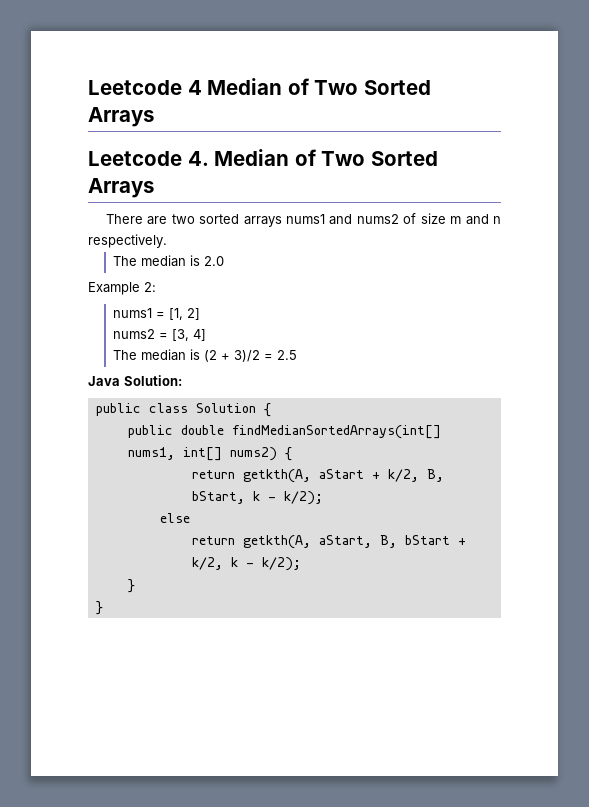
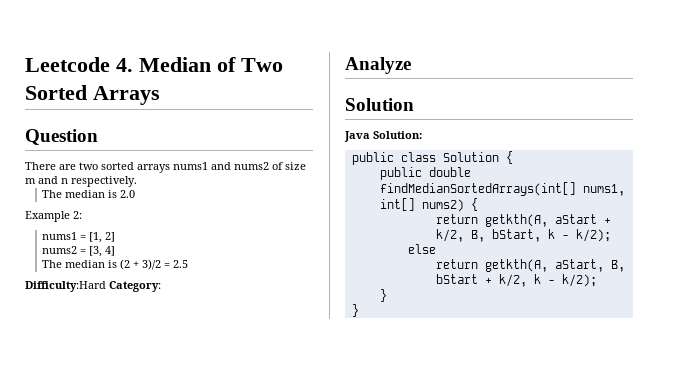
[88,78,431,95] [88,107,154,127] [88,151,182,166] Leetcode 4 Median of Two Sorted Arrays // Leetcode -> [25,57,110,72] Leetcode
(154, 188) none -> [25,129,98,145] // Question
(298, 355) none -> [25,281,161,292] [345,57,411,74] [345,98,414,111] // Difficulty:Hard Category: // Analyze // Solution

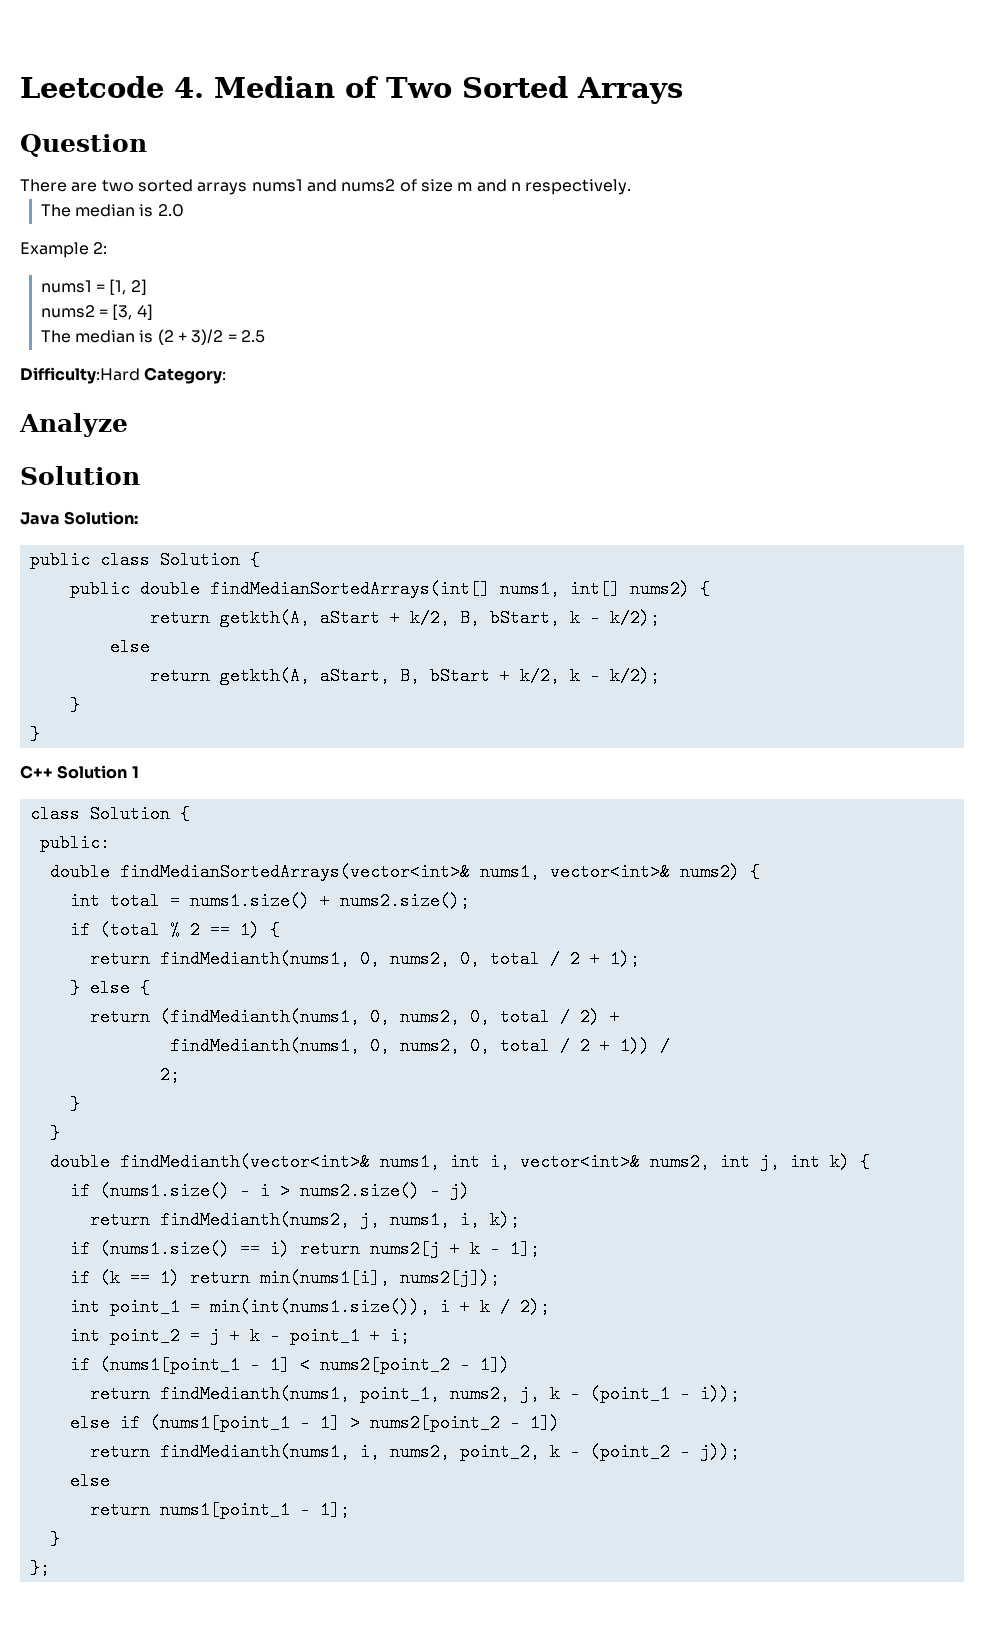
(359, 310) none -> [20,765,139,779] [29,805,190,823] [39,834,110,852] [49,863,760,881] [69,892,470,910] [69,921,280,939] [89,950,640,968] [69,979,150,997] [89,1008,620,1026] [169,1037,670,1055] [159,1066,180,1084] [69,1095,80,1113] [49,1124,60,1142] [49,1153,870,1171] [69,1182,470,1200] [89,1211,520,1229] [69,1240,540,1258] [69,1269,500,1287] [69,1298,550,1316] [69,1327,410,1345] [69,1356,510,1374] [89,1385,740,1403] [69,1414,560,1432] [89,1443,740,1461] [69,1472,110,1490] [89,1501,350,1519] [49,1530,60,1548] [29,1559,50,1577] // C++ Solution 1 // class Solution { // public: // double findMedianSortedArrays(vector<int>& nums1, vector<int>& nums2) { // int total = nums1.size() + nums2.size(); // if (total % 2 == 1) { // return findMedianth(nums1, 0, nums2, 0, total / 2 + 1); // } else { // return (findMedianth(nums1, 0, nums2, 0, total / 2) + // findMedianth(nums1, 0, nums2, 0, total / 2 + 1)) / // 2; // } // } // double findMedianth(vector<int>& nums1, int i, vector<int>& nums2, int j, int k) { // if (nums1.size() - i > nums2.size() - j) // return findMedianth(nums2, j, nums1, i, k); // if (nums1.size() == i) return nums2[j + k - 1]; // if (k == 1) return min(nums1[i], nums2[j]); // int point_1 = min(int(nums1.size()), i + k / 2); // int point_2 = j + k - point_1 + i; // if (nums1[point_1 - 1] < nums2[point_2 - 1]) // return findMedianth(nums1, point_1, nums2, j, k - (point_1 - i)); // else if (nums1[point_1 - 1] > nums2[point_2 - 1]) // return findMedianth(nums1, i, nums2, point_2, k - (point_2 - j)); // else // return nums1[point_1 - 1]; // } // };

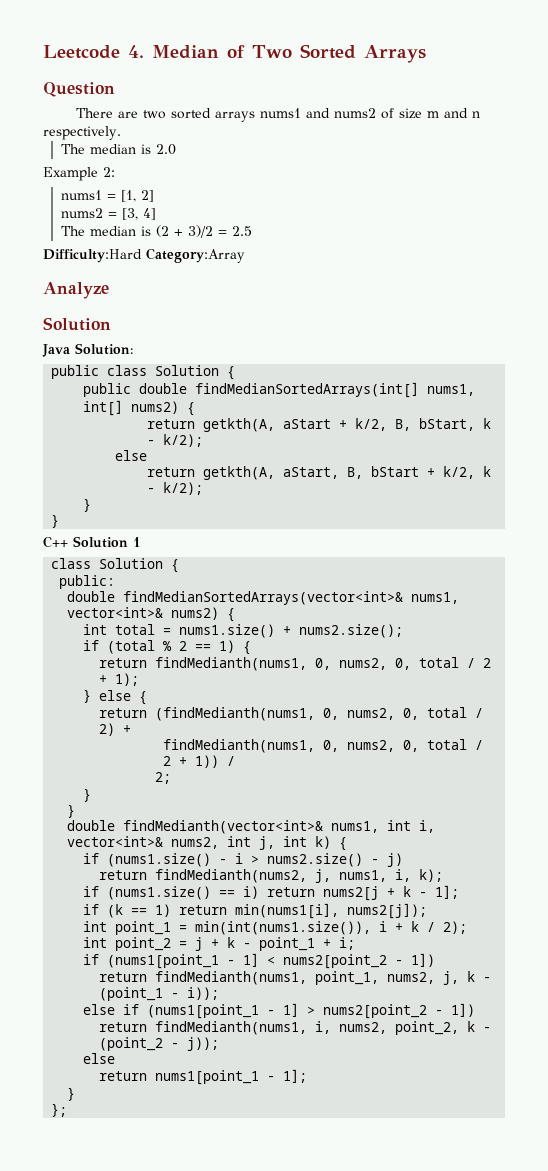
[144,367,227,384] Category: -> [146,248,245,263] Category:Array

